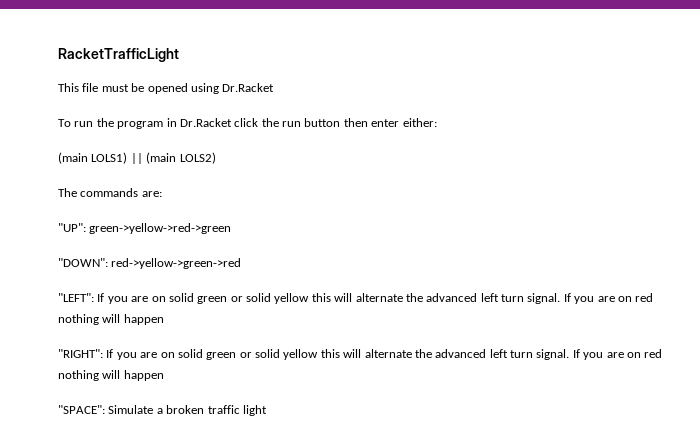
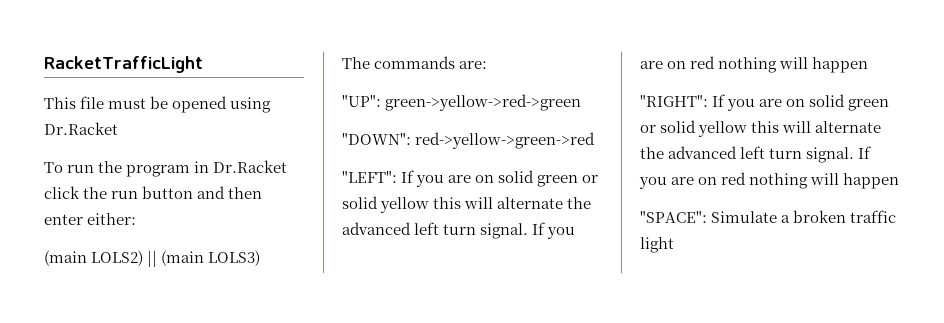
(341, 122) none -> [197,186,226,199] and
[91,152,128,164] LOLS1) -> [91,250,144,266] LOLS2)
[179,152,216,164] LOLS2) -> [208,250,261,266] LOLS3)

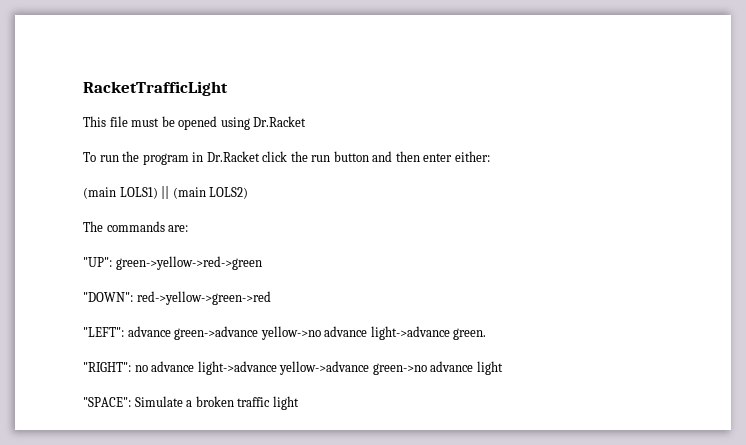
[91,250,144,266] LOLS2) -> [119,187,158,199] LOLS1)
[208,250,261,266] LOLS3) -> [209,187,249,199] LOLS2)
[401,170,599,187] [342,196,592,213] [342,222,576,239] [640,56,869,73] [640,94,890,111] [640,120,882,137] [640,146,872,163] [639,172,900,189] If you are on solid green or solid yellow this will alternate the advanced left turn signal. If you are on red nothing will happen // "RIGHT": If you are on solid green or solid yellow this will alternate the advanced left turn signal. If you are on red nothing will happen -> [127,326,487,340] [83,361,503,375] advance green->advance yellow->no advance light->advance green. // "RIGHT": no advance light->advance yellow->advance green->no advance light

